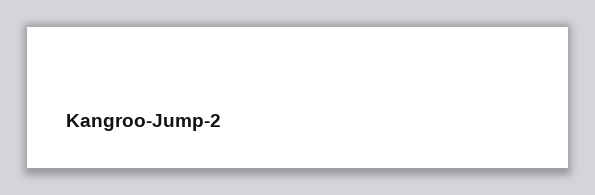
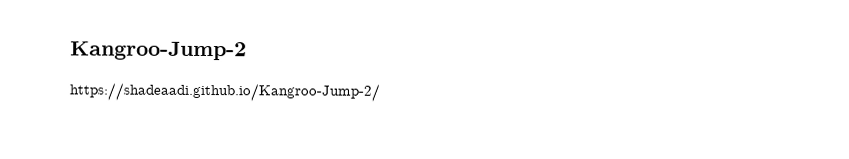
(221, 122) none -> [69,82,380,102] // https://shadeaadi.github.io/Kangroo-Jump-2/

